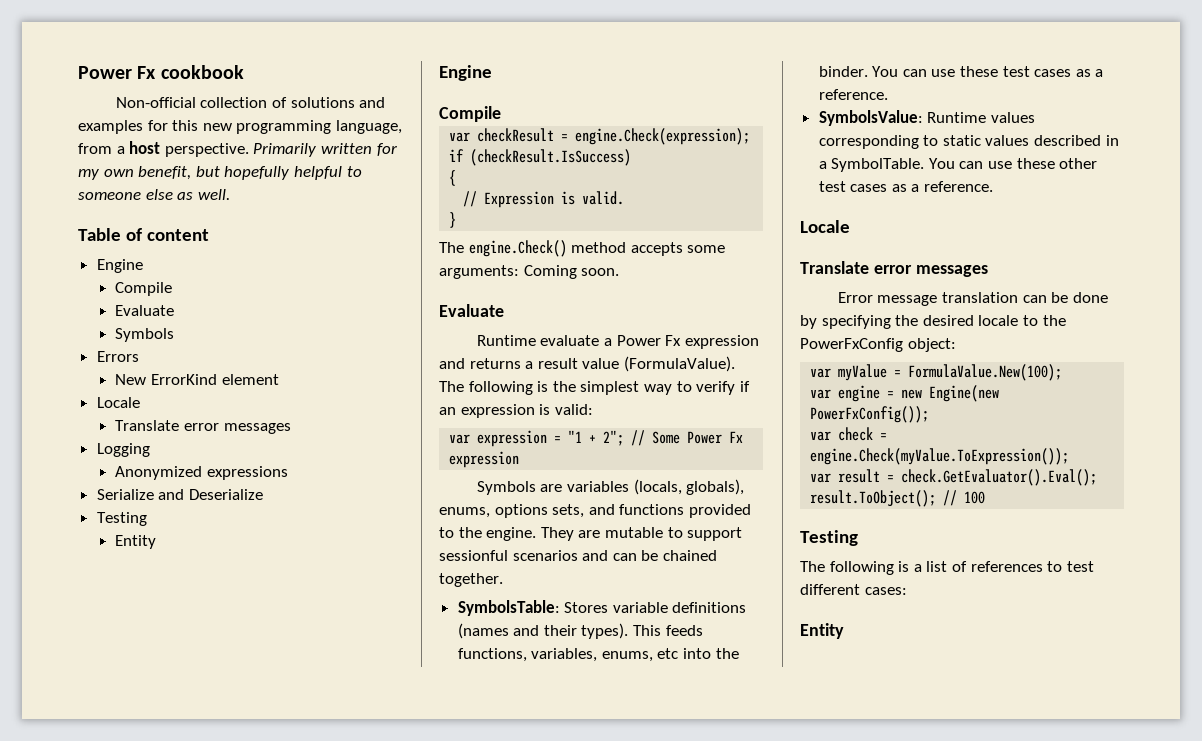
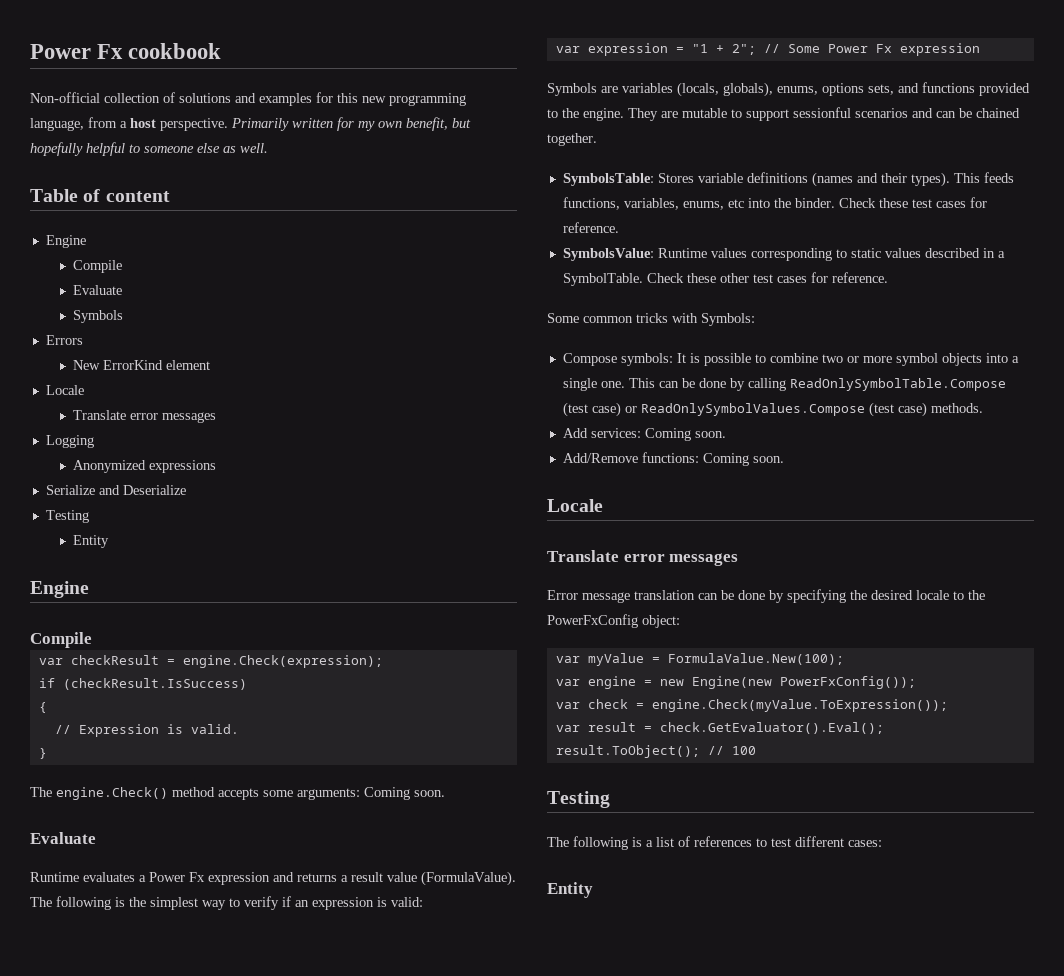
[540,335,600,346] evaluate -> [83,872,135,882] evaluates
[872,66,956,77] You can use -> [838,198,876,208] Check
[1075,69,1104,77] as a -> [969,197,987,208] for
[928,158,1013,169] You can use -> [646,273,684,283] Check
[891,181,994,192] as a reference. -> [810,272,888,283] [547,313,755,326] [562,353,1019,366] [562,378,1006,391] [562,402,983,417] [562,428,726,441] [562,452,784,466] for reference. // Some common tricks with Symbols: // Compose symbols: It is possible to combine two or more symbol objects into a single one. This can be done by calling ReadOnlySymbolTable.Compose (test case) or ReadOnlySymbolValues.Compose (test case) methods. // Add services: Coming soon. // Add/Remove functions: Coming soon.

